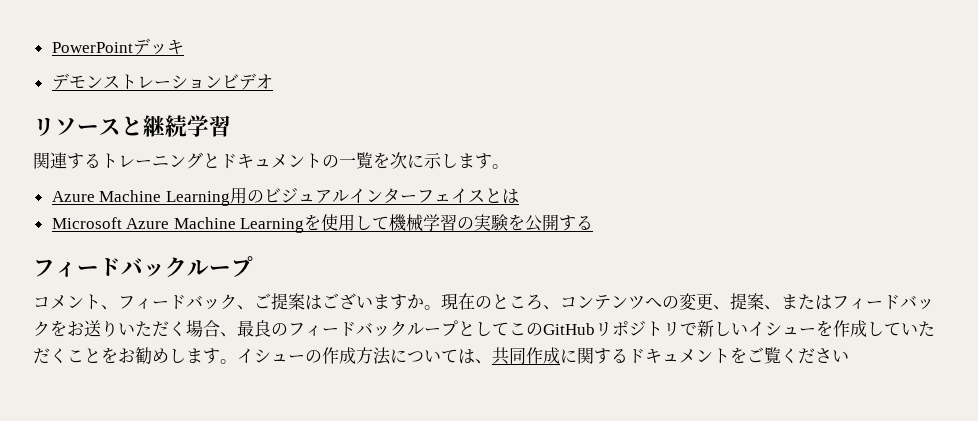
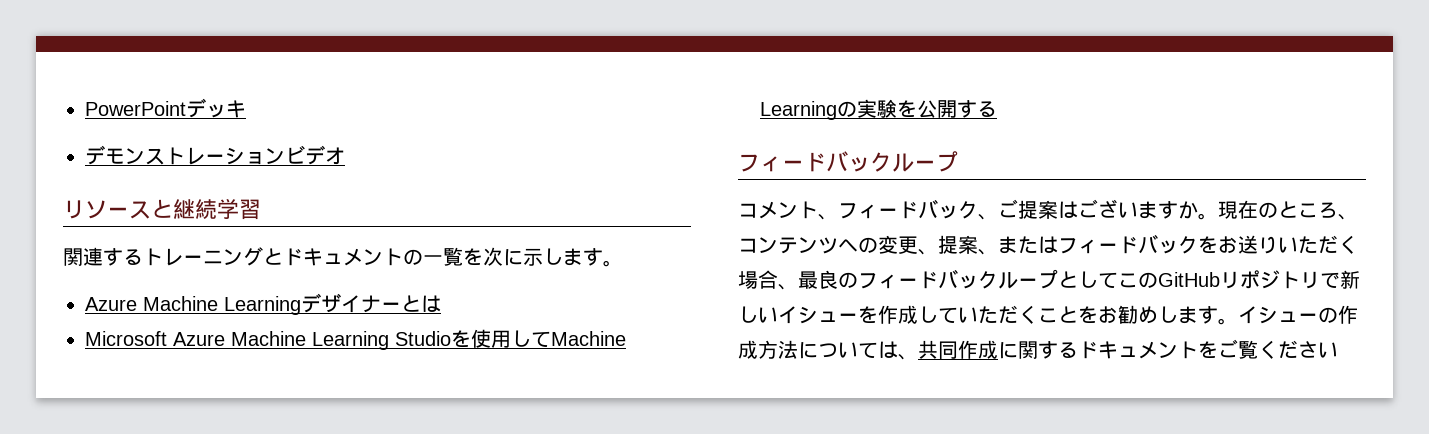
[229,187,485,204] 用のビジュアルインターフェイス -> [301,293,401,313] デザイナー
(305, 225) none -> [395,331,451,346] Studio
[389,214,458,232] 機械学習 -> [551,331,626,346] [760,101,837,120] Machine Learning

